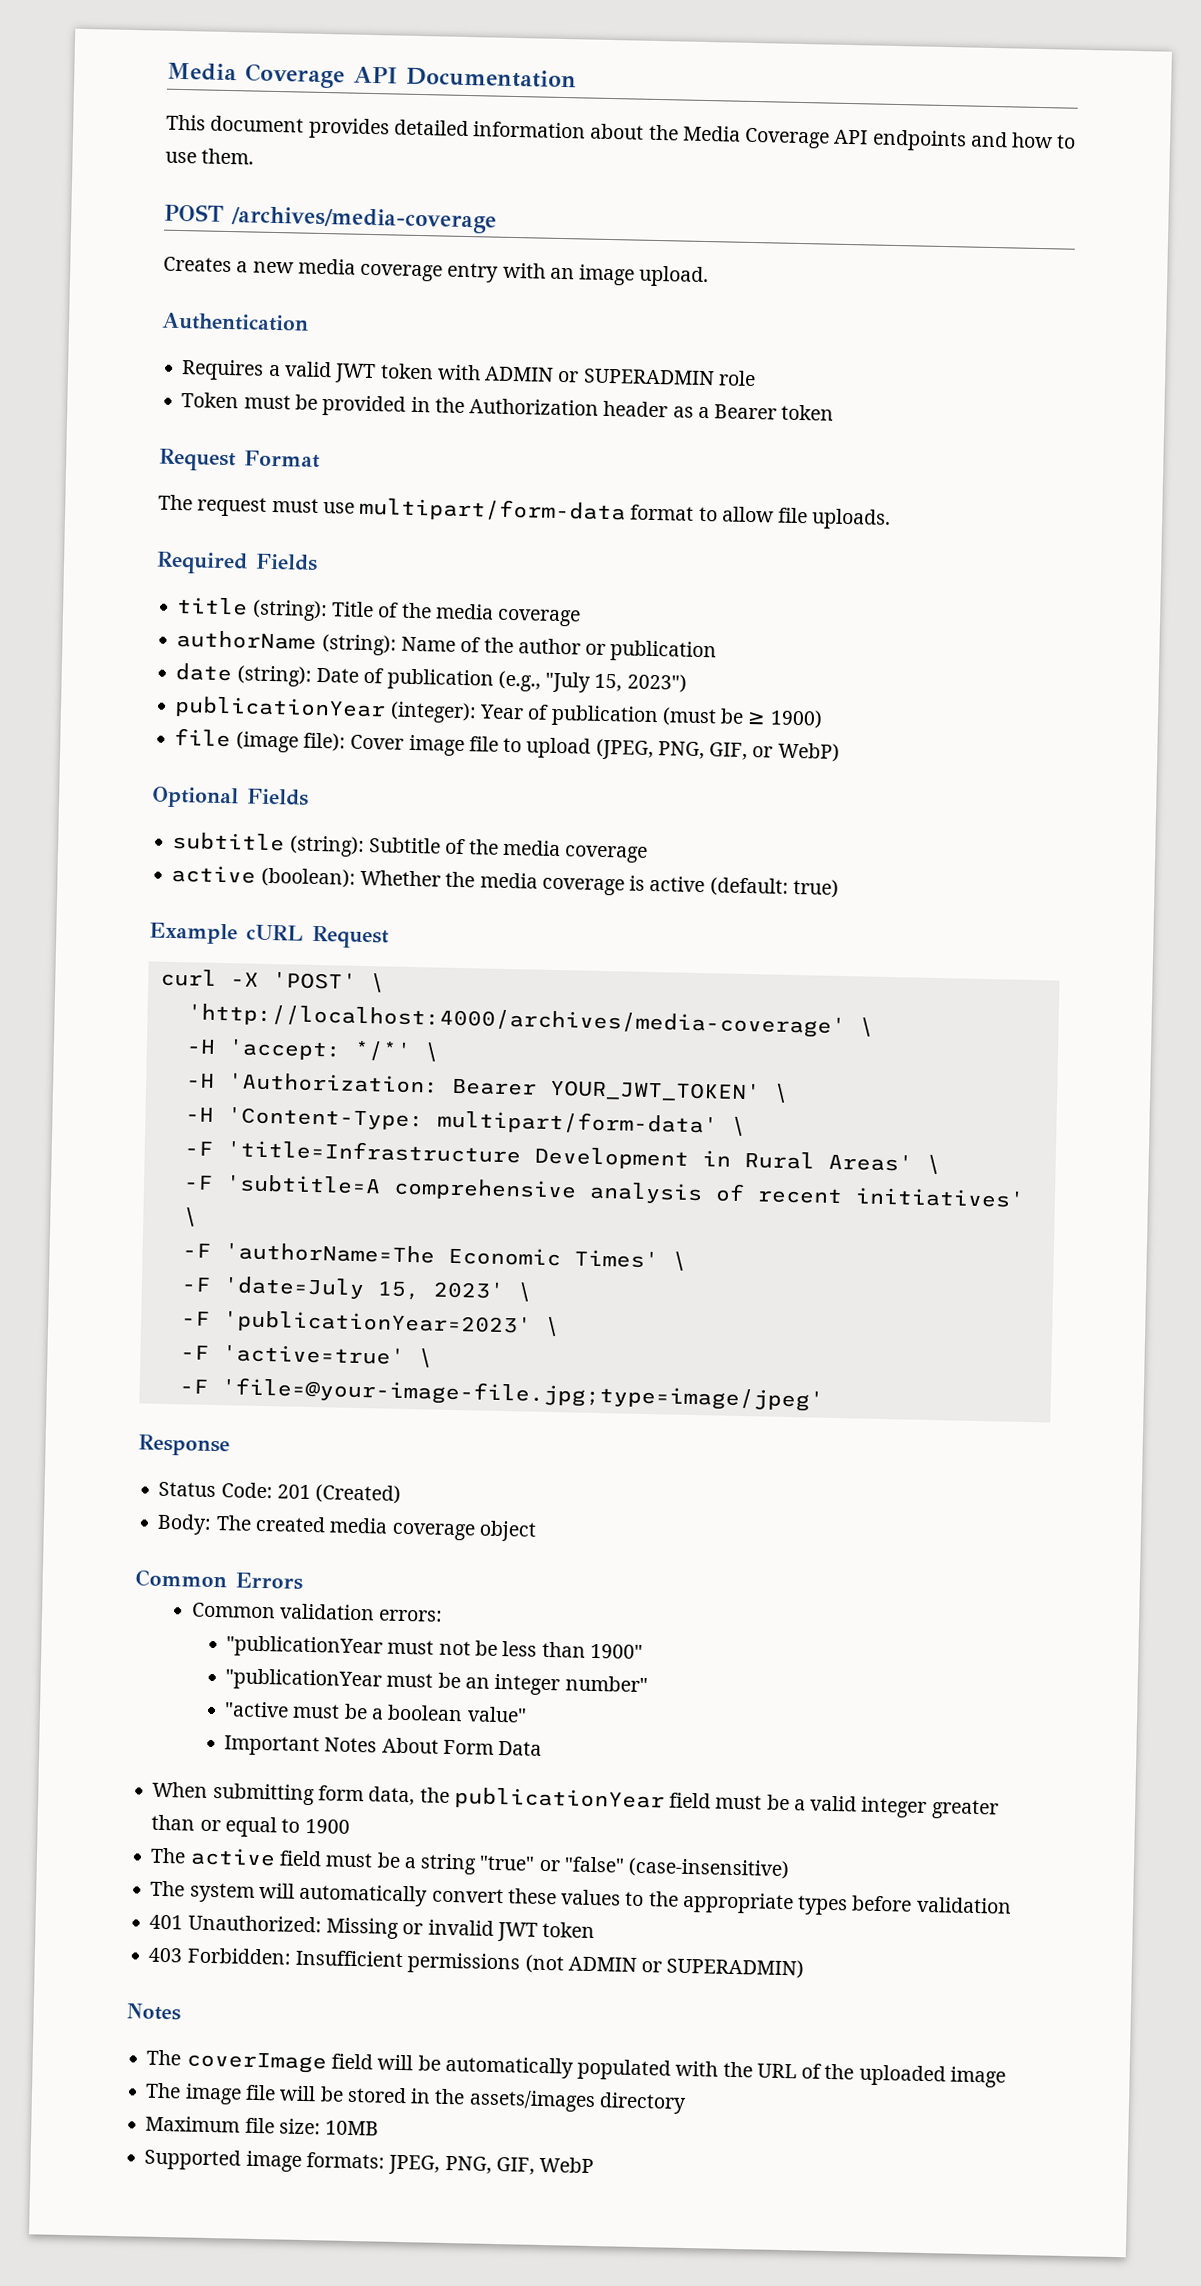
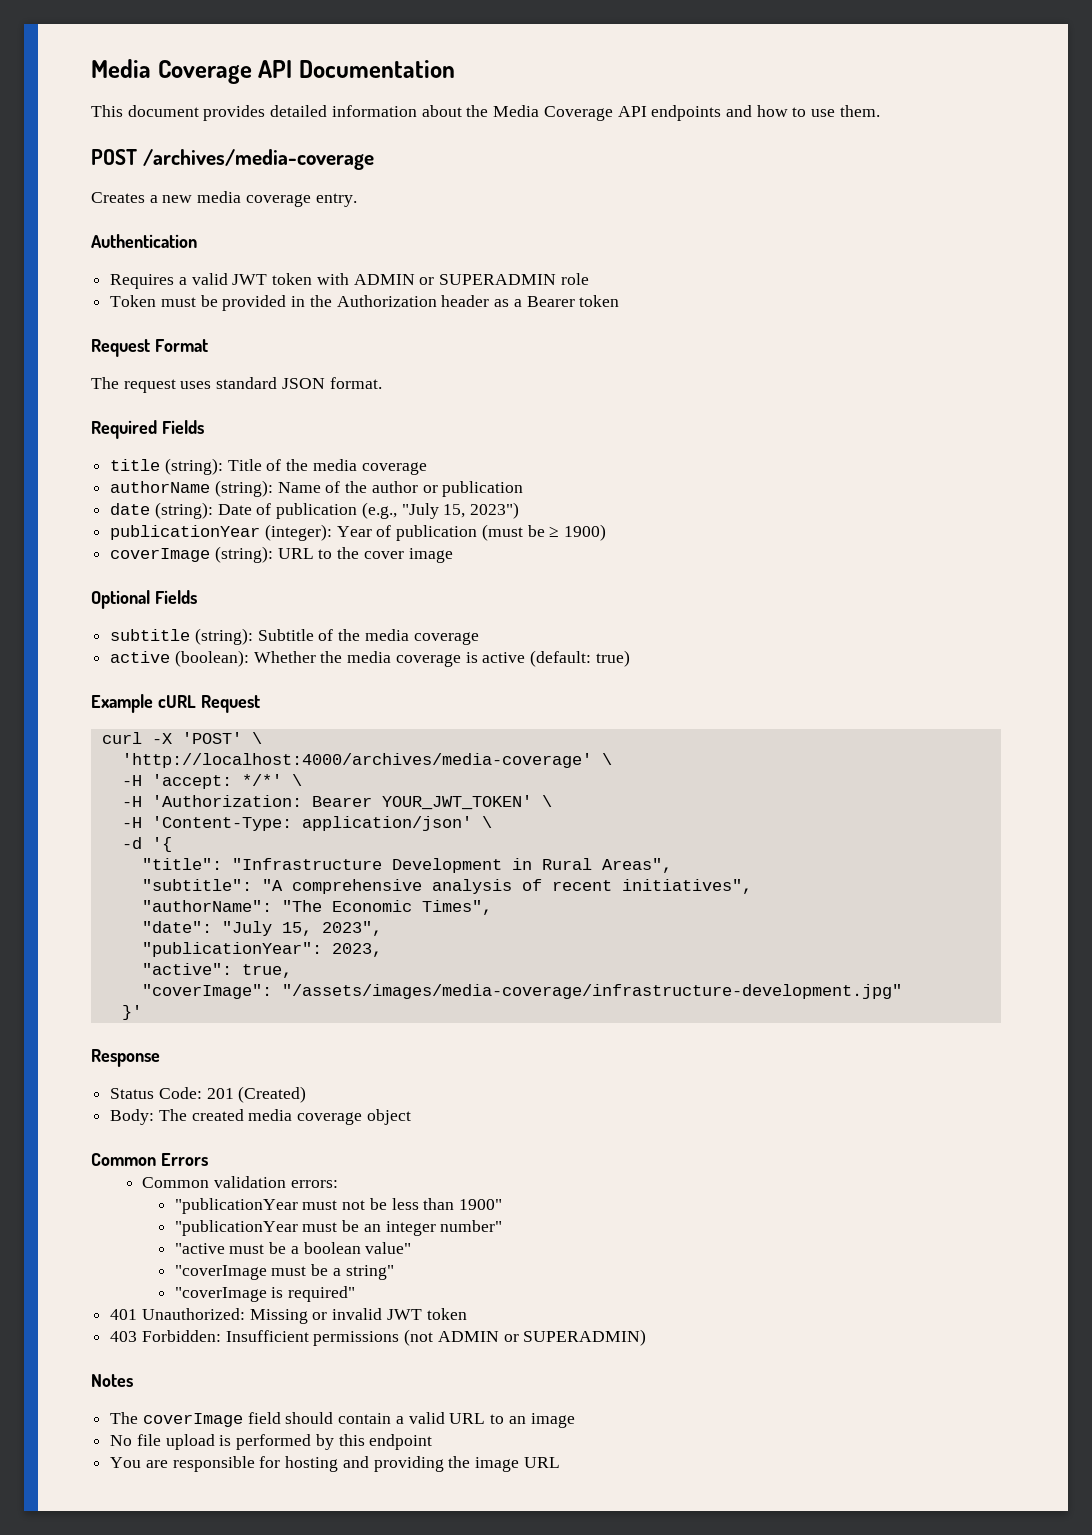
[447,262,710,288] entry with an image upload. -> [315,193,357,207] entry.
[271,496,892,530] must use multipart/form-data format to allow file uploads. -> [180,377,382,389] uses standard JSON format.
[174,727,840,762] file (image file): Cover image file to upload (JPEG, PNG, GIF, or WebP) -> [110,546,453,563] coverImage (string): URL to the cover image
[436,1109,746,1137] [183,1139,941,1175] [182,1174,1025,1208] [182,1207,198,1227] [181,1242,687,1271] [180,1276,533,1302] [180,1310,560,1337] [179,1344,433,1368] [178,1377,824,1412] multipart/form-data' \ // -F 'title=Infrastructure Development in Rural Areas' \ // -F 'subtitle=A comprehensive analysis of recent initiatives' \ // -F 'authorName=The Economic Times' \ // -F 'date=July 15, 2023' \ // -F 'publicationYear=2023' \ // -F 'active=true' \ // -F 'file=@your-image-file.jpg;type=image/jpeg' -> [301,816,492,831] [121,837,172,852] [141,858,672,873] [141,879,752,894] [141,900,492,915] [141,921,382,936] [141,942,382,957] [141,963,292,978] [141,984,902,999] [121,1005,142,1020] application/json' \ // -d '{ // "title": "Infrastructure Development in Rural Areas", // "subtitle": "A comprehensive analysis of recent initiatives", // "authorName": "The Economic Times", // "date": "July 15, 2023", // "publicationYear": 2023, // "active": true, // "coverImage": "/assets/images/media-coverage/infrastructure-development.jpg" // }'
[224,1735,543,1757] [152,1781,999,1820] [151,1814,350,1838] [150,1847,791,1880] [150,1880,1012,1916] Important Notes About Form Data // When submitting form data, the publicationYear field must be a valid integer greater than or equal to 1900 // The active field must be a string "true" or "false" (case-insensitive) // The system will automatically convert these values to the appropriate types before validation -> [174,1264,394,1280] [174,1286,356,1302] "coverImage must be a string" // "coverImage is required"
[377,2054,1006,2088] [145,2082,687,2114] [145,2115,380,2136] [144,2148,595,2175] will be automatically populated with the URL of the uploaded image // The image file will be stored in the assets/images directory // Maximum file size: 10MB // Supported image formats: JPEG, PNG, GIF, WebP -> [285,1412,575,1428] [110,1434,433,1450] [110,1456,560,1472] should contain a valid URL to an image // No file upload is performed by this endpoint // You are responsible for hosting and providing the image URL

